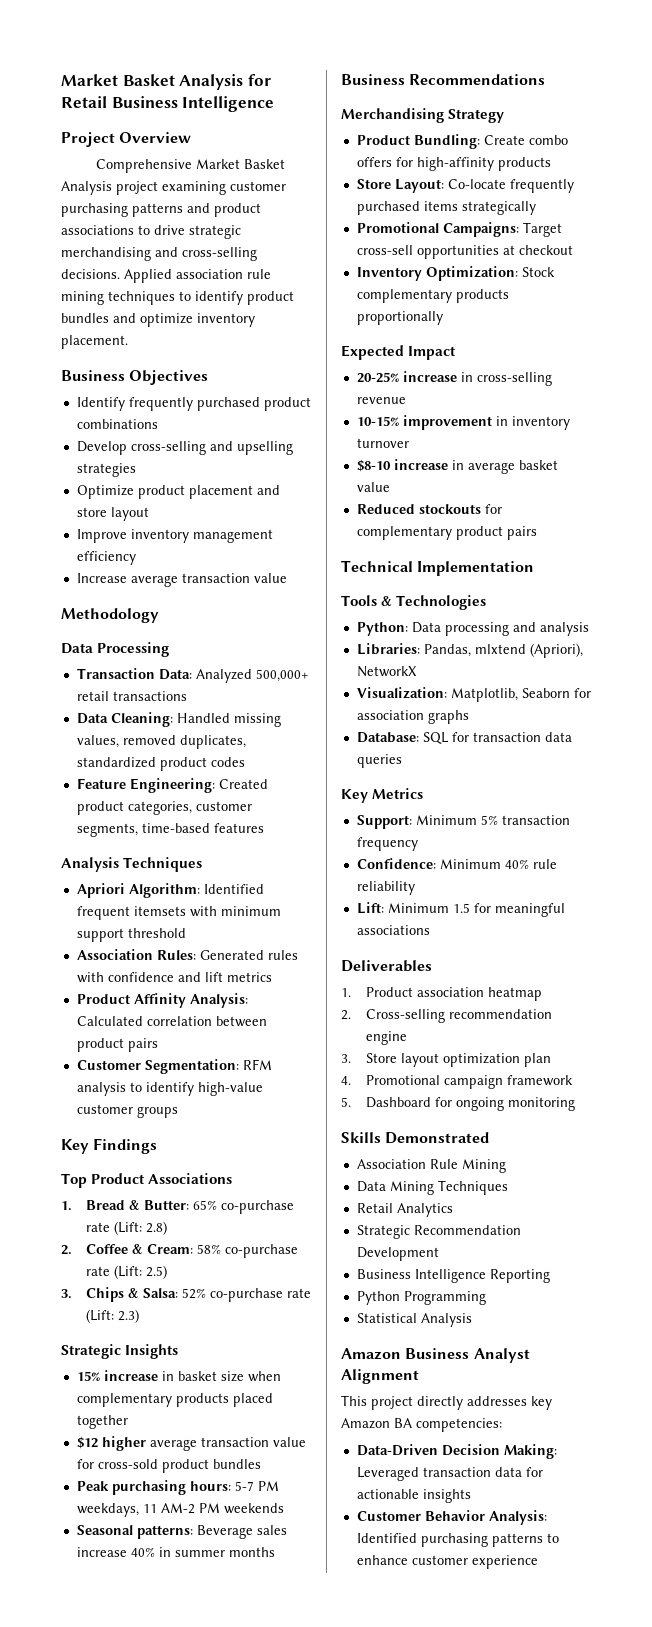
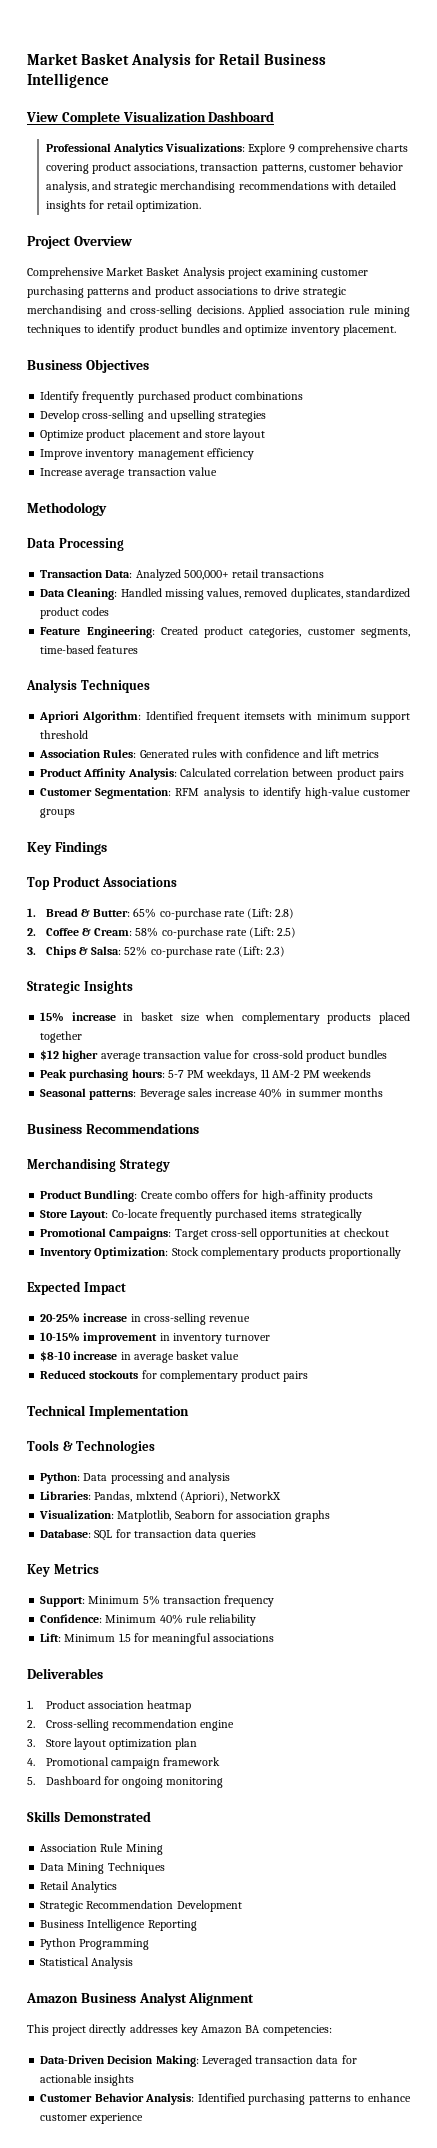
(275, 104) none -> [26,111,275,125] [45,143,409,155] [45,162,404,174] [45,181,397,193] [45,200,202,212] // View Complete Visualization Dashboard // Professional Analytics Visualizations: Explore 9 comprehensive charts covering product associations, transaction patterns, customer behavior analysis, and strategic merchandising recommendations with detailed insights for retail optimization.

